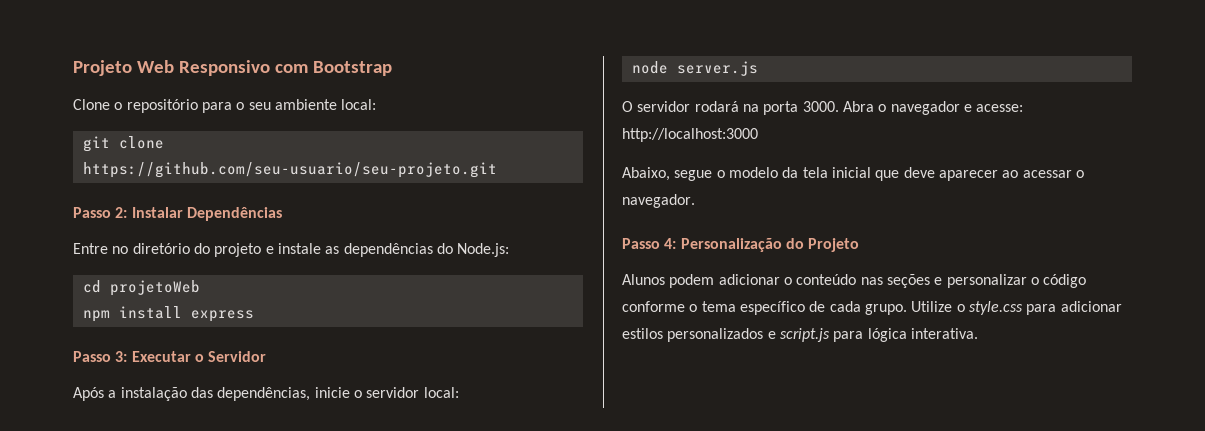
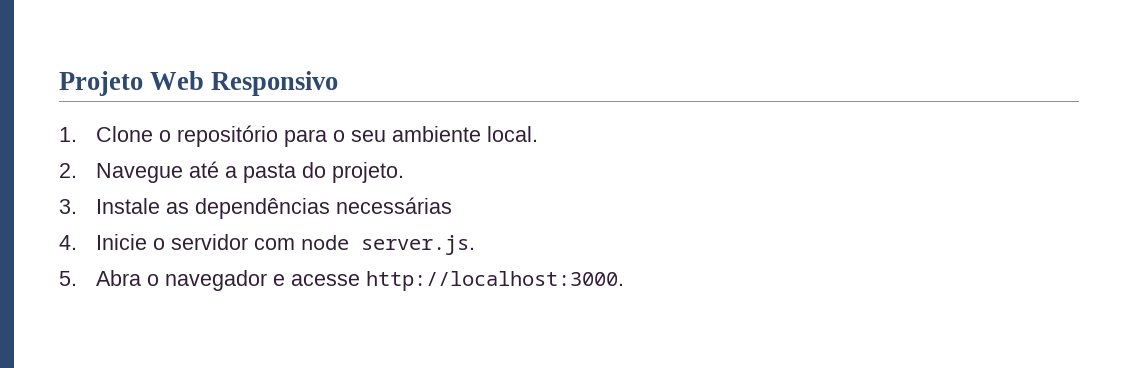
[274,61,392,76] com Bootstrap // -> [59,127,77,142] // 1.
[341,99,377,110] [82,136,164,152] [82,162,497,178] [73,207,282,221] [73,243,510,257] [82,280,200,296] [82,306,254,322] [73,351,267,362] [73,387,459,401] [631,61,758,76] [622,101,1024,115] [622,128,758,142] [622,167,1084,181] [622,194,695,208] [622,238,860,252] [622,274,1087,288] [622,301,1122,315] [622,328,978,342] local: // git clone https://github.com/seu-usuario/seu-projeto.git // Passo 2: Instalar Dependências // Entre no diretório do projeto e instale as dependências do Node.js: // cd projetoWeb // npm install express // Passo 3: Executar o Servidor // Após a instalação das dependências, inicie o servidor local: // node server.js // O servidor rodará na porta 3000. Abra o navegador e acesse: http://localhost:3000 // Abaixo, segue o modelo da tela inicial que deve aparecer ao acessar o navegador. // Passo 4: Personalização do Projeto // Alunos podem adicionar o conteúdo nas seções e personalizar o código conforme o tema específico de cada grupo. Utilize o style.css para adicionar estilos personalizados e script.js para lógica interativa. -> [487,126,539,142] [59,161,405,183] [59,197,453,219] [59,234,476,255] [59,270,625,291] local. // 2. Navegue até a pasta do projeto. // 3. Instale as dependências necessárias // 4. Inicie o servidor com node server.js. // 5. Abra o navegador e acesse http://localhost:3000.

